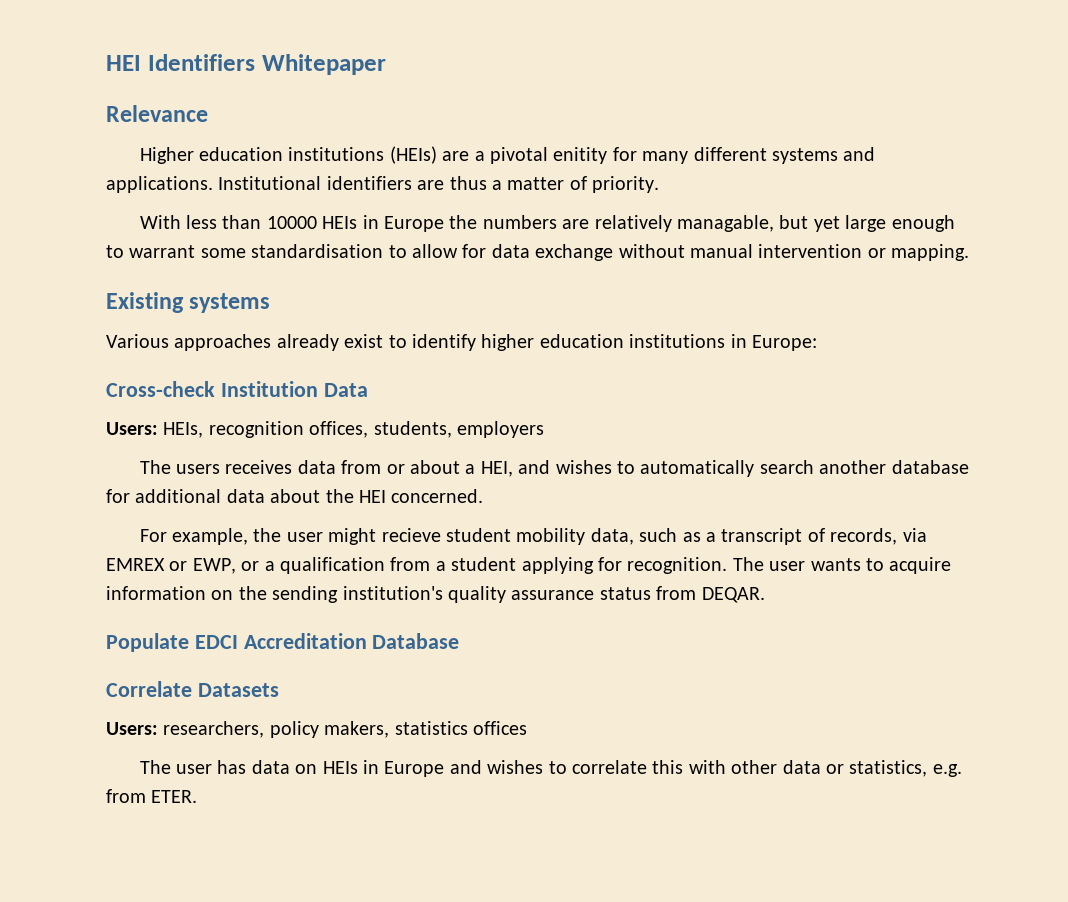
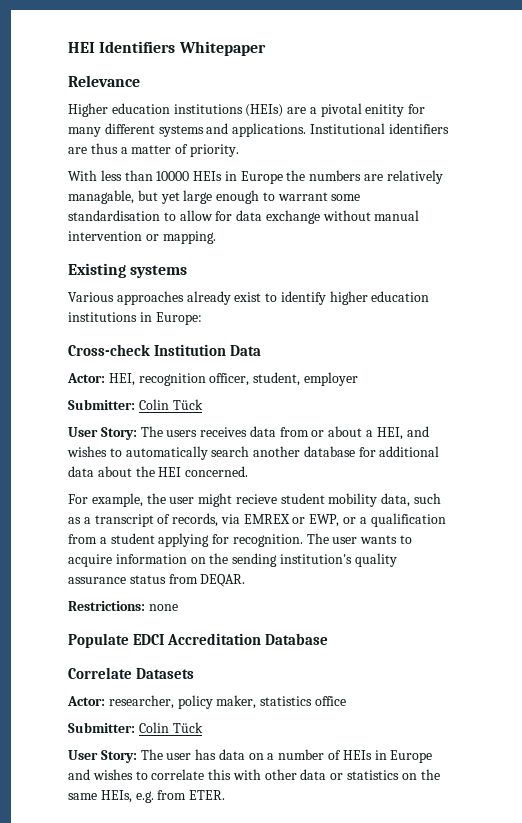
[106,421,544,438] Users: HEIs, recognition offices, students, employers // -> [67,372,358,386] [68,399,203,410] [68,427,137,440] Actor: HEI, recognition officer, student, employer // Submitter: Colin Tück // User Story:
(765, 595) none -> [68,601,178,611] // Restrictions: none
[106,721,527,738] Users: researchers, policy makers, statistics offices // -> [67,695,346,709] [68,722,203,733] [68,750,137,763] Actor: researcher, policy maker, statistics office // Submitter: Colin Tück // User Story:
(318, 769) none -> [267,749,342,760] a number of
[849,760,928,777] statistics, -> [347,769,440,780] [68,790,132,803] statistics on the same HEIs,

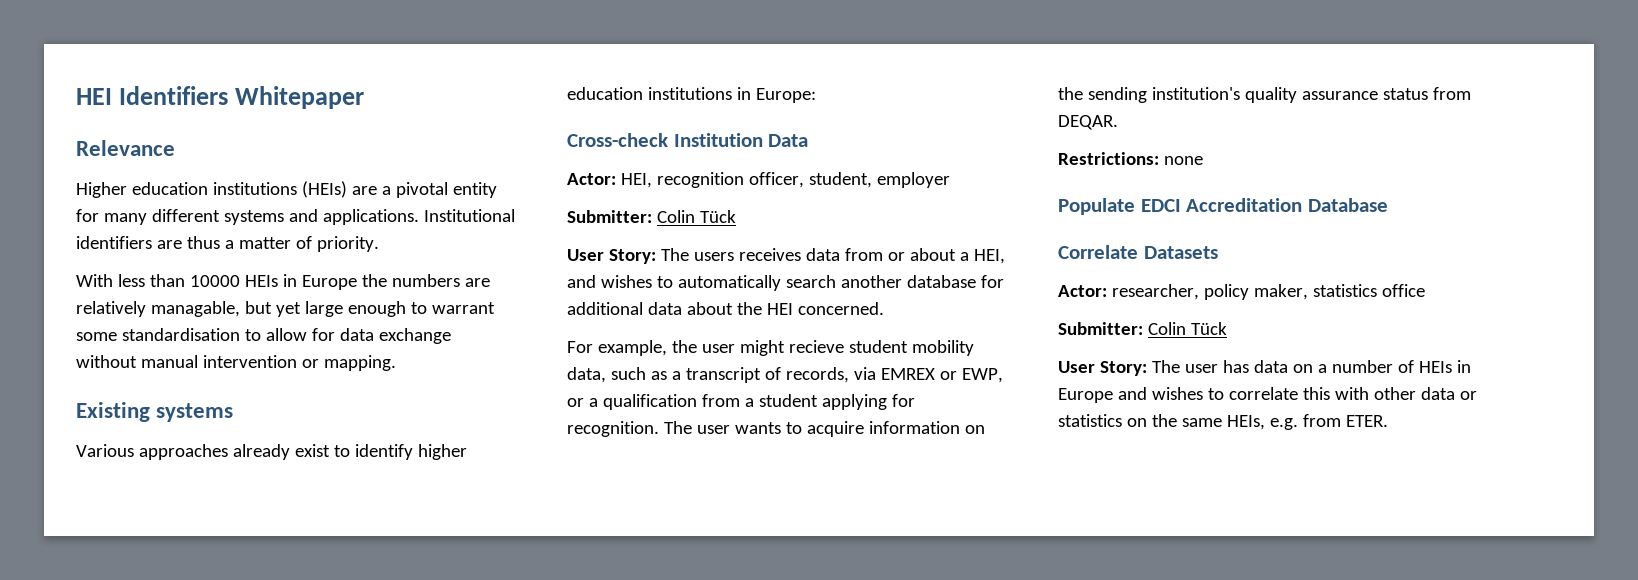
[365,104,405,117] enitity -> [452,182,497,198] entity

